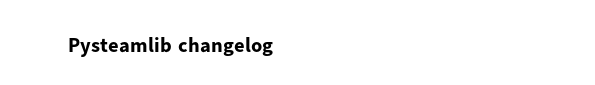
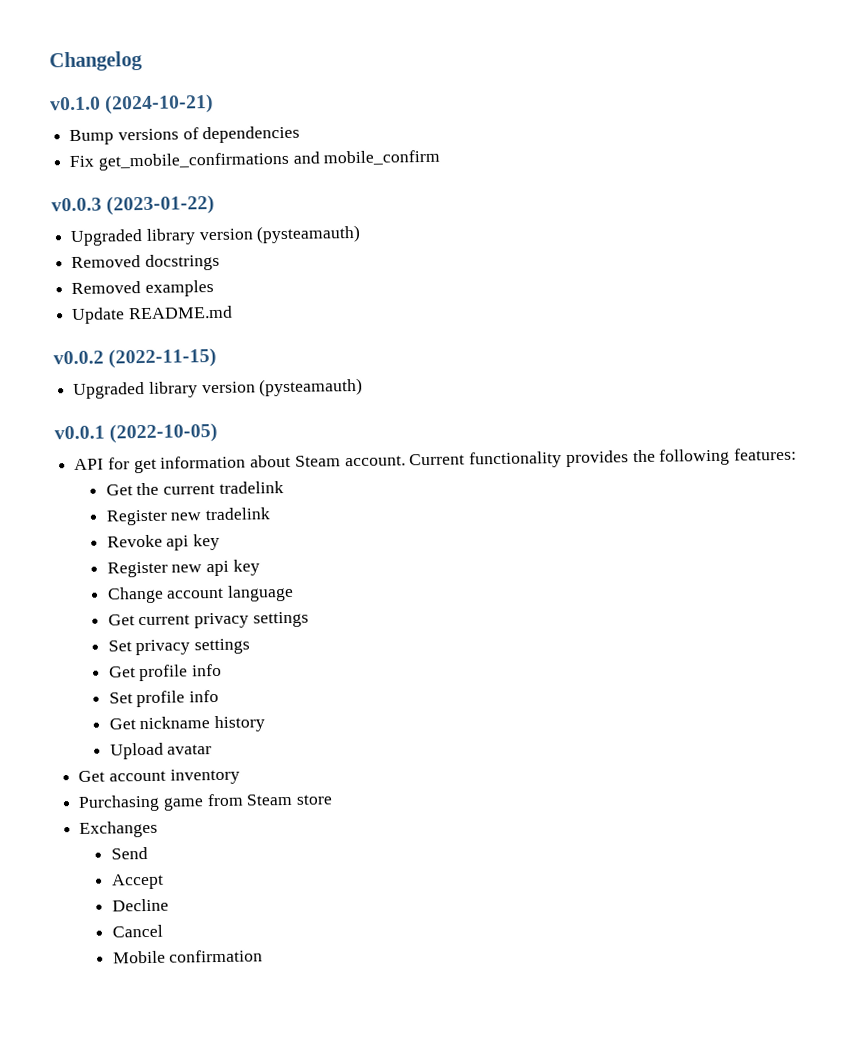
[68,37,273,57] Pysteamlib changelog -> [49,50,143,72] [49,93,215,115] [69,125,301,146] [69,149,441,171] [51,194,216,216] [70,224,362,247] [71,253,220,271] [71,280,214,297] [71,305,233,325] [53,347,218,369] [73,377,364,399] [54,422,219,444] [74,447,797,474] [105,481,284,496] [105,507,271,526] [106,533,221,551] [106,559,260,578] [106,584,295,604] [107,611,309,629] [107,638,251,656] [108,663,223,682] [108,689,220,708] [108,715,266,733] [109,742,213,760] [78,768,240,785] [78,793,334,812] [79,820,159,838] [110,846,148,860] [110,873,164,890] [111,898,169,912] [111,924,163,938] [112,949,264,964] Changelog // v0.1.0 (2024-10-21) // Bump versions of dependencies // Fix get_mobile_confirmations and mobile_confirm // v0.0.3 (2023-01-22) // Upgraded library version (pysteamauth) // Removed docstrings // Removed examples // Update README.md // v0.0.2 (2022-11-15) // Upgraded library version (pysteamauth) // v0.0.1 (2022-10-05) // API for get information about Steam account. Current functionality provides the following features: // Get the current tradelink // Register new tradelink // Revoke api key // Register new api key // Change account language // Get current privacy settings // Set privacy settings // Get profile info // Set profile info // Get nickname history // Upload avatar // Get account inventory // Purchasing game from Steam store // Exchanges // Send // Accept // Decline // Cancel // Mobile confirmation

